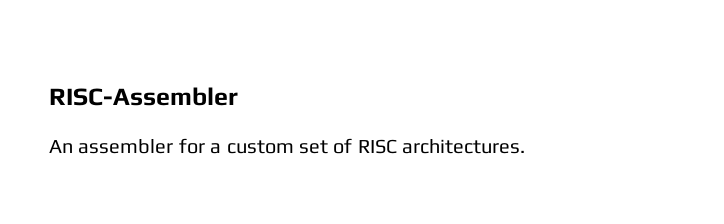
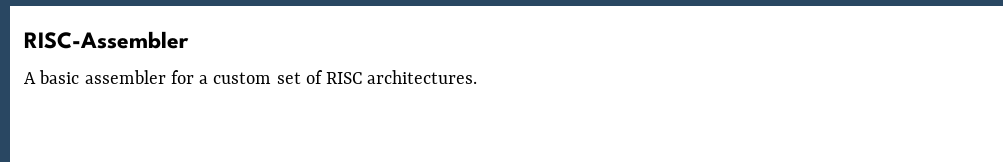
[49,140,73,153] An -> [24,70,80,84] A basic

